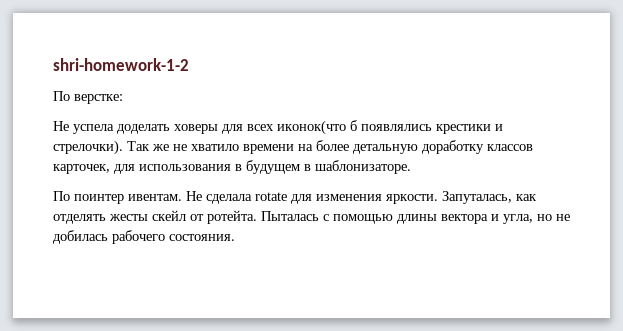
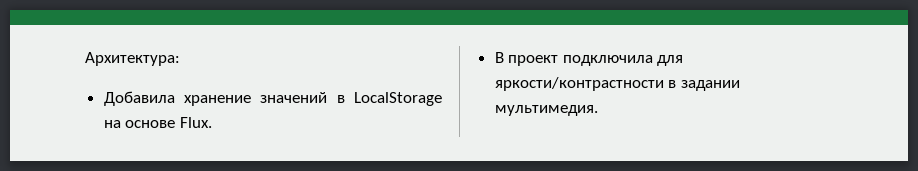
[53,58,189,71] [53,91,123,104] [53,120,503,135] [53,140,533,155] [53,160,411,174] [53,191,537,204] [53,210,570,224] [53,230,235,244] shri-homework-1-2 // По верстке: // Не успела доделать ховеры для всех иконок(что б появлялись крестики и стрелочки). Так же не хватило времени на более детальную доработку классов карточек, для использования в будущем в шаблонизаторе. // По поинтер ивентам. Не сделала rotate для изменения яркости. Запуталась, как отделять жесты скейл от ротейта. Пыталась с помощью длины вектора и угла, но не добилась рабочего состояния. -> [85,52,180,66] [103,91,442,106] [103,117,212,128] [494,52,684,66] [494,77,740,91] [494,105,598,116] Архитектура: // Добавила хранение значений в LocalStorage на основе Flux. // В проект подключила для яркости/контрастности в задании мультимедия.

